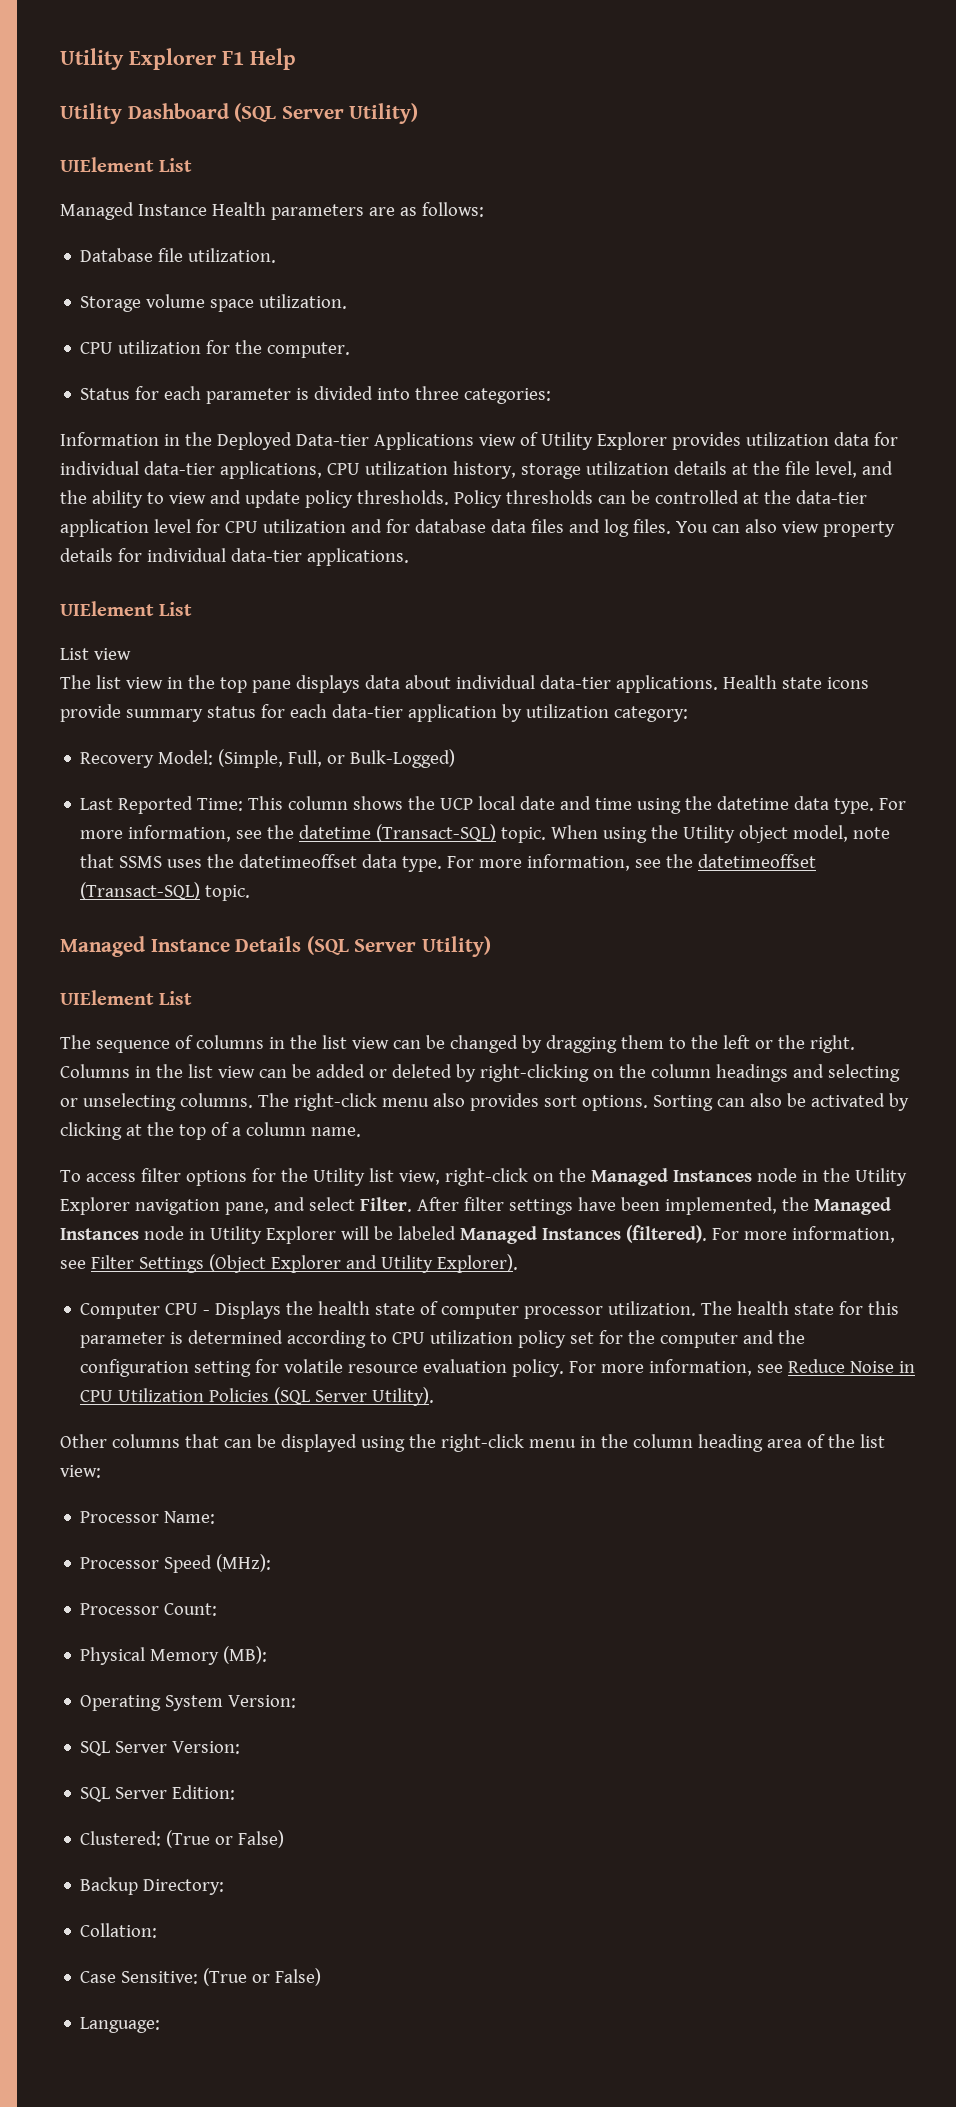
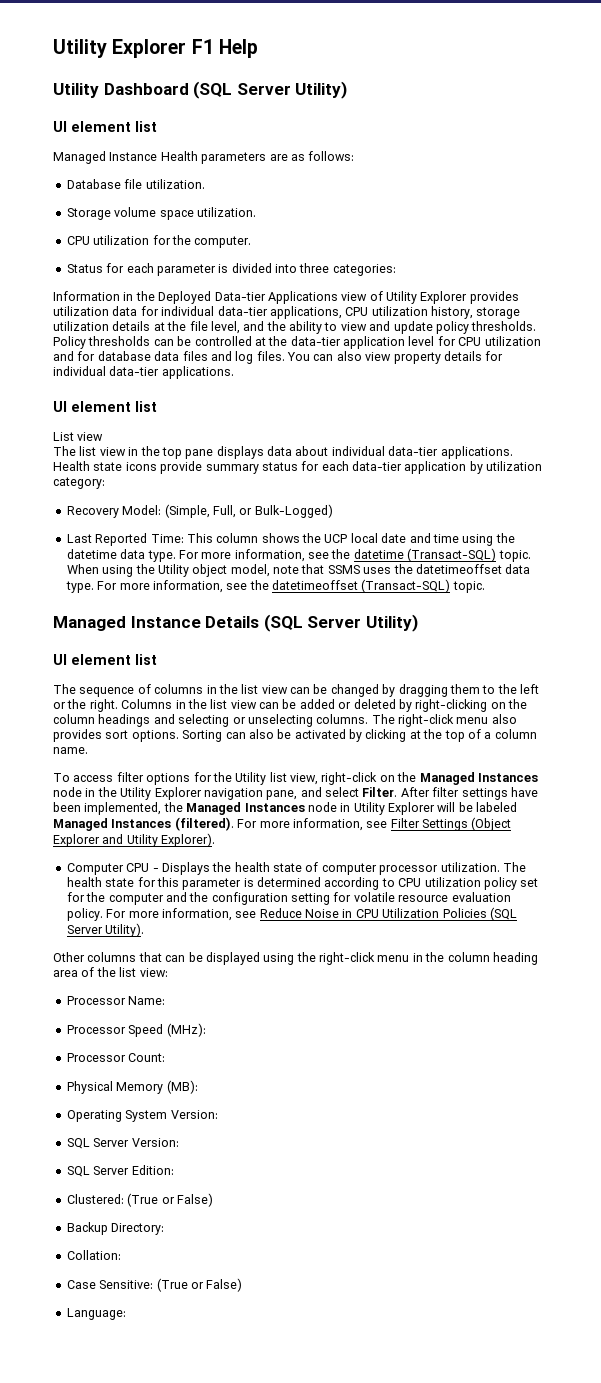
[60,157,193,172] UIElement List -> [53,121,157,132] UI element list
[60,601,193,616] UIElement List -> [53,401,157,412] UI element list
[60,990,193,1005] UIElement List -> [53,654,157,665] UI element list

